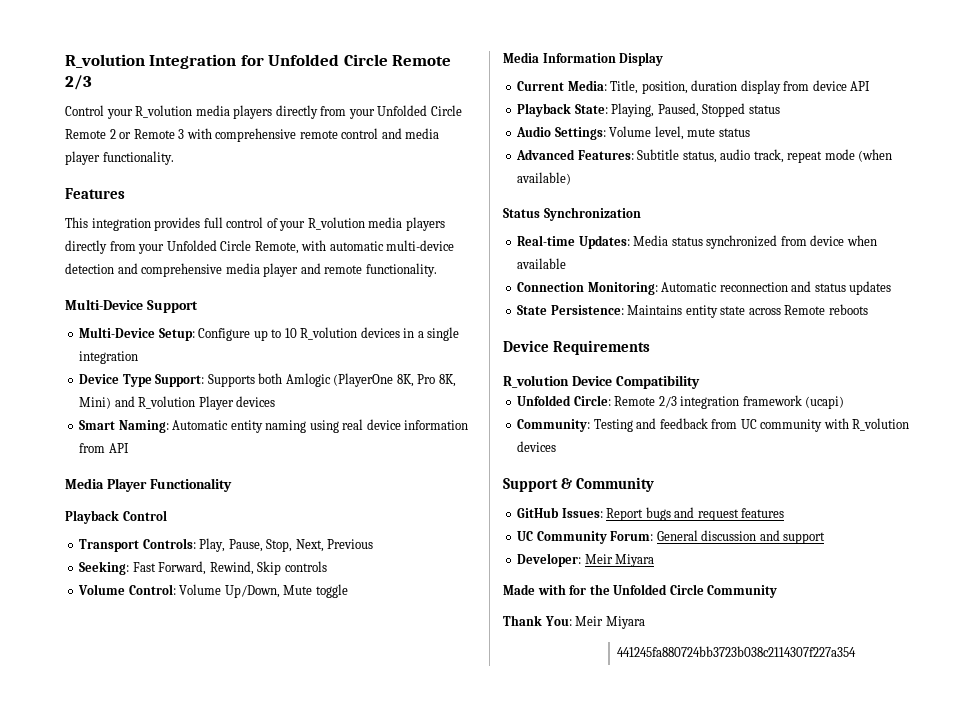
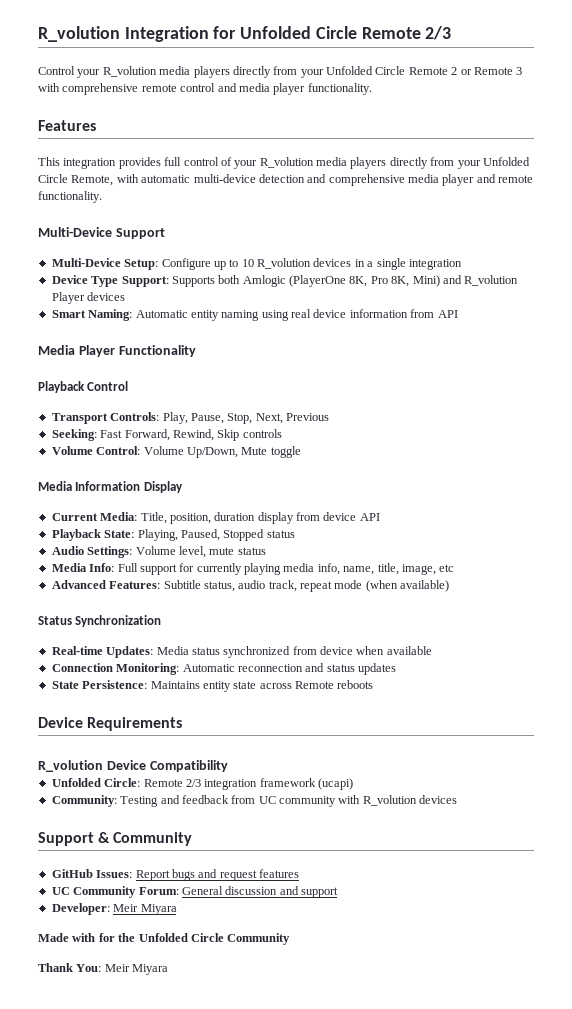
(750, 132) none -> [51,563,455,575] // Media Info: Full support for currently playing media info, name, title, image, etc
[616,646,856,657] // 441245fa880724bb3723b038c2114307f227a354 -> (169, 969) none

